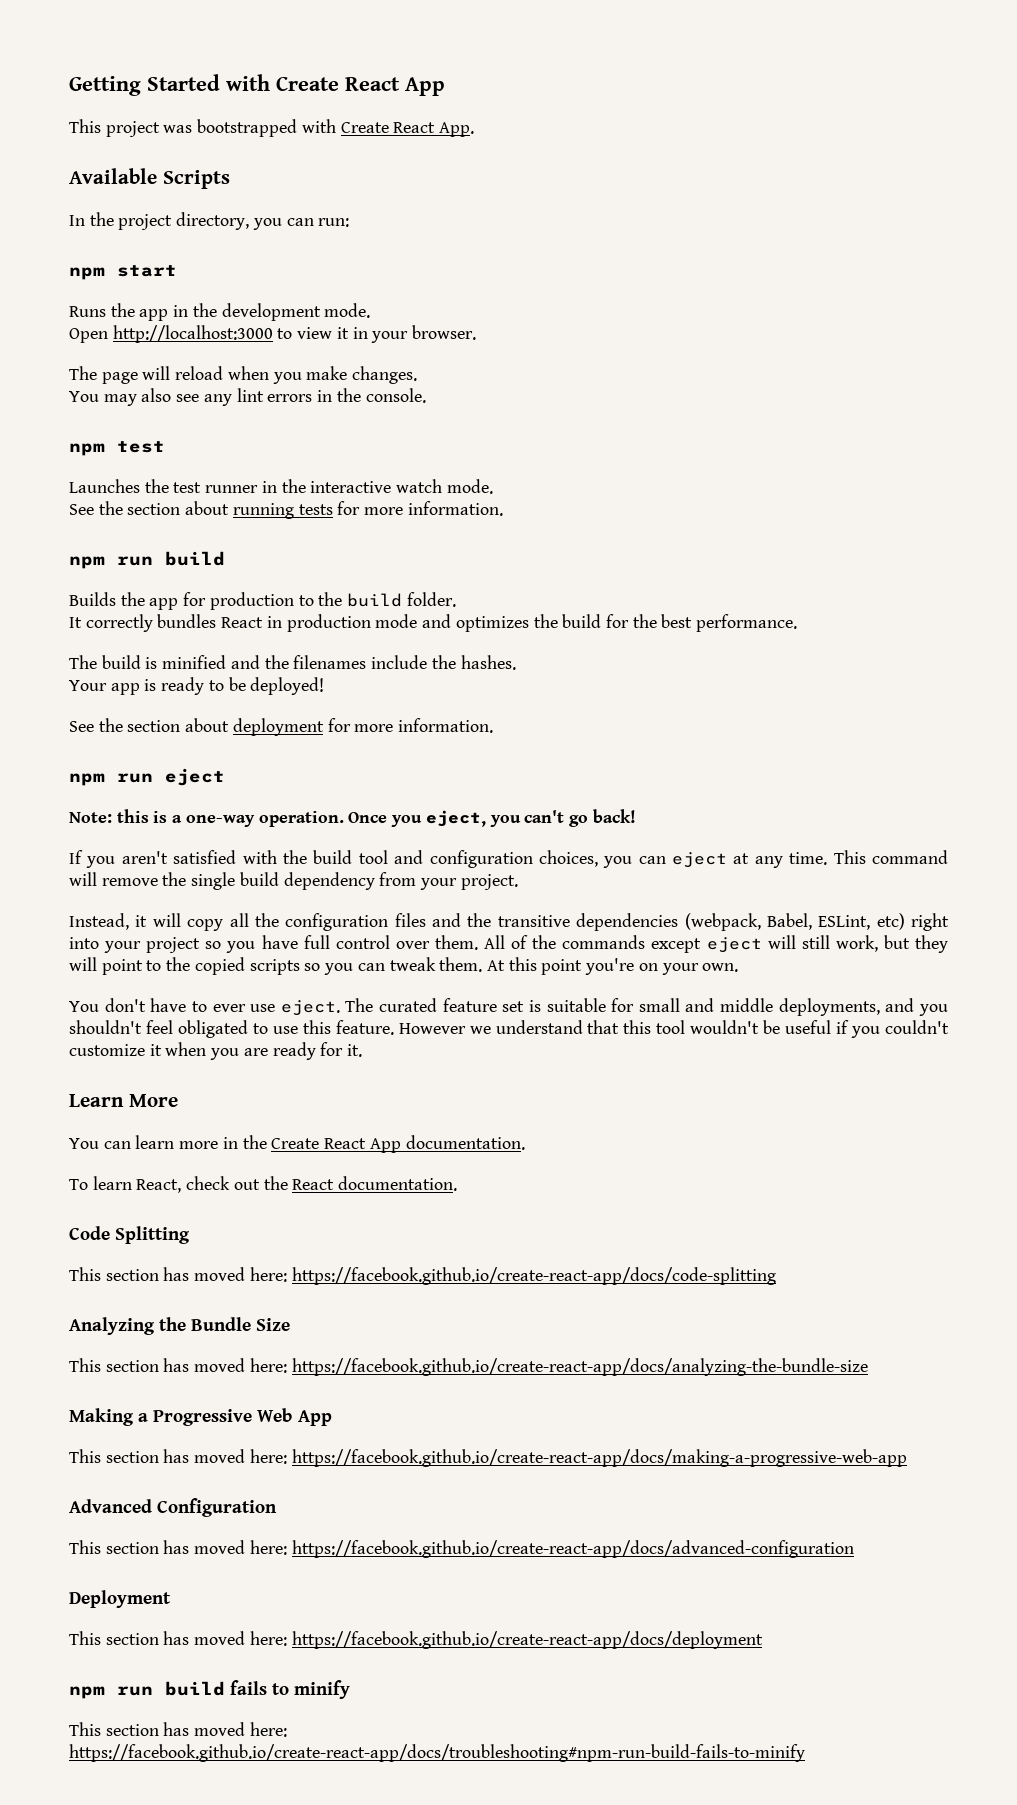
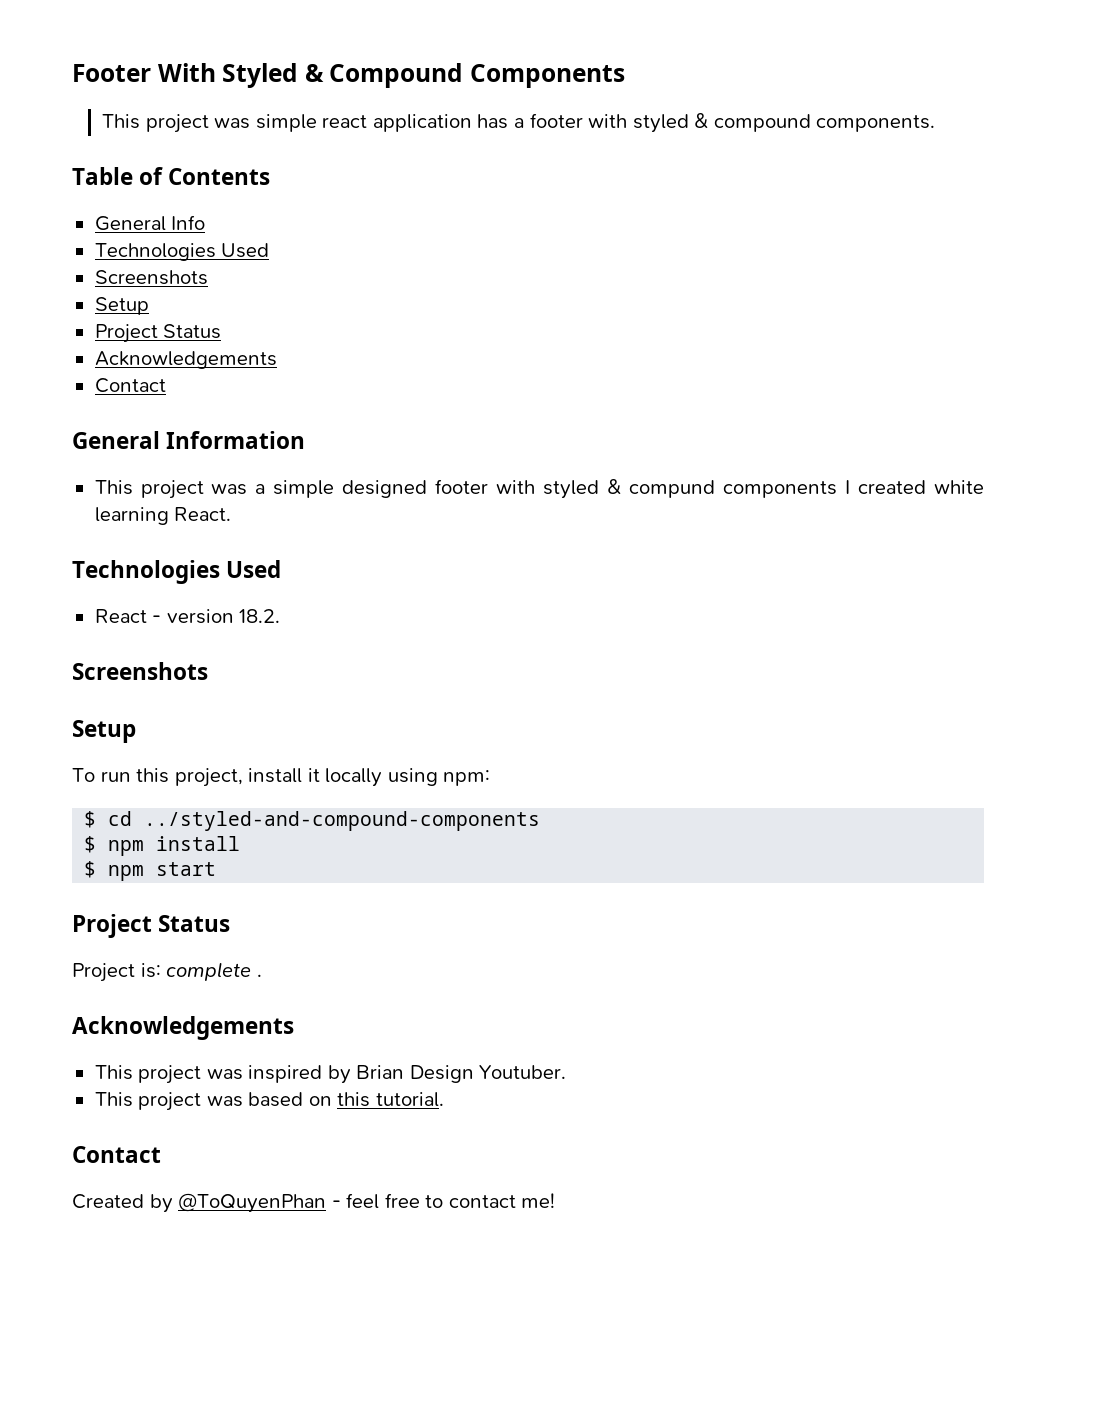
[69,74,445,96] [69,119,475,137] [69,168,230,189] [69,212,350,230] [69,265,177,280] [69,303,371,321] [69,325,477,343] [69,366,418,384] [69,388,426,406] [69,441,165,456] [69,479,493,494] [69,501,503,519] [69,551,225,569] [69,592,456,610] [69,614,798,632] [69,655,516,670] [69,677,325,695] [69,718,494,736] [69,768,225,786] [69,809,636,827] [69,850,949,868] [69,872,518,890] [69,913,949,931] [69,935,949,953] [69,957,739,975] [69,998,949,1016] [69,1020,950,1038] [69,1042,363,1060] [69,1094,178,1107] [69,1135,525,1153] [69,1176,458,1193] [69,1226,191,1244] [69,1267,776,1285] [69,1317,291,1335] [69,1358,868,1376] [69,1408,332,1426] [69,1449,907,1467] [69,1498,278,1517] [69,1540,854,1558] [69,1590,171,1608] [69,1631,763,1649] [69,1680,351,1699] [69,1722,287,1737] [69,1744,805,1762] Getting Started with Create React App // This project was bootstrapped with Create React App. // Available Scripts // In the project directory, you can run: // npm start // Runs the app in the development mode. // Open http://localhost:3000 to view it in your browser. // The page will reload when you make changes. // You may also see any lint errors in the console. // npm test // Launches the test runner in the interactive watch mode. // See the section about running tests for more information. // npm run build // Builds the app for production to the build folder. // It correctly bundles React in production mode and optimizes the build for the best performance. // The build is minified and the filenames include the hashes. // Your app is ready to be deployed! // See the section about deployment for more information. // npm run eject // Note: this is a one-way operation. Once you eject, you can't go back! // If you aren't satisfied with the build tool and configuration choices, you can eject at any time. This command will remove the single build dependency from your project. // Instead, it will copy all the configuration files and the transitive dependencies (webpack, Babel, ESLint, etc) right into your project so you have full control over them. All of the commands except eject will still work, but they will point to the copied scripts so you can tweak them. At this point you're on your own. // You don't have to ever use eject. The curated feature set is suitable for small and middle deployments, and you shouldn't feel obligated to use this feature. However we understand that this tool wouldn't be useful if you couldn't customize it when you are ready for it. // Learn More // You can learn more in the Create React App documentation. // To learn React, check out the React documentation. // Code Splitting // This section has moved here: https://facebook.github.io/create-react-app/docs/code-splitting // Analyzing the Bundle Size // This section has moved here: https://facebook.github.io/create-react-app/docs/analyzing-the-bundle-size // Making a Progressive Web App // This section has moved here: https://facebook.github.io/create-react-app/docs/making-a-progressive-web-app // Advanced Configuration // This section has moved here: https://facebook.github.io/create-react-app/docs/advanced-configuration // Deployment // This section has moved here: https://facebook.github.io/create-react-app/docs/deployment // npm run build fails to minify // This section has moved here: https://facebook.github.io/create-react-app/docs/troubleshooting#npm-run-build-fails-to-minify -> [72,63,626,88] [102,113,936,133] [72,167,271,185] [94,215,206,231] [94,243,270,261] [94,270,208,285] [94,297,149,315] [94,324,222,343] [94,351,277,369] [94,378,166,393] [72,431,306,449] [94,479,984,499] [94,507,232,525] [72,560,282,584] [94,609,281,624] [72,662,208,680] [72,720,136,743] [72,768,491,787] [84,811,541,831] [84,836,241,856] [84,861,217,881] [72,914,231,938] [72,962,262,982] [72,1016,294,1040] [94,1065,567,1084] [94,1092,444,1111] [72,1146,161,1163] [72,1193,556,1213] Footer With Styled & Compound Components // This project was simple react application has a footer with styled & compound components. // Table of Contents // General Info // Technologies Used // Screenshots // Setup // Project Status // Acknowledgements // Contact // General Information // This project was a simple designed footer with styled & compund components I created white learning React. // Technologies Used // React - version 18.2. // Screenshots // Setup // To run this project, install it locally using npm: // $ cd ../styled-and-compound-components // $ npm install // $ npm start // Project Status // Project is: complete . // Acknowledgements // This project was inspired by Brian Design Youtuber. // This project was based on this tutorial. // Contact // Created by @ToQuyenPhan - feel free to contact me!

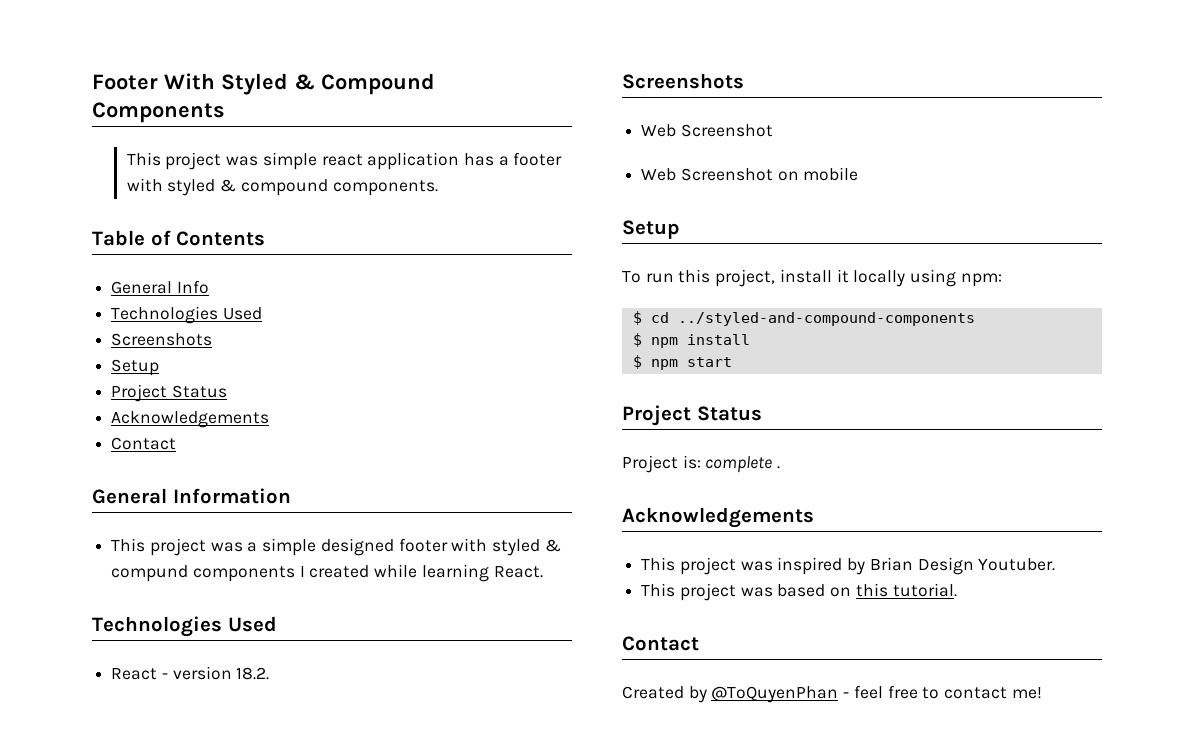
[934,480,984,494] white -> [374,564,418,578] while
(208, 671) none -> [641,124,773,137] [641,167,859,181] // Web Screenshot // Web Screenshot on mobile

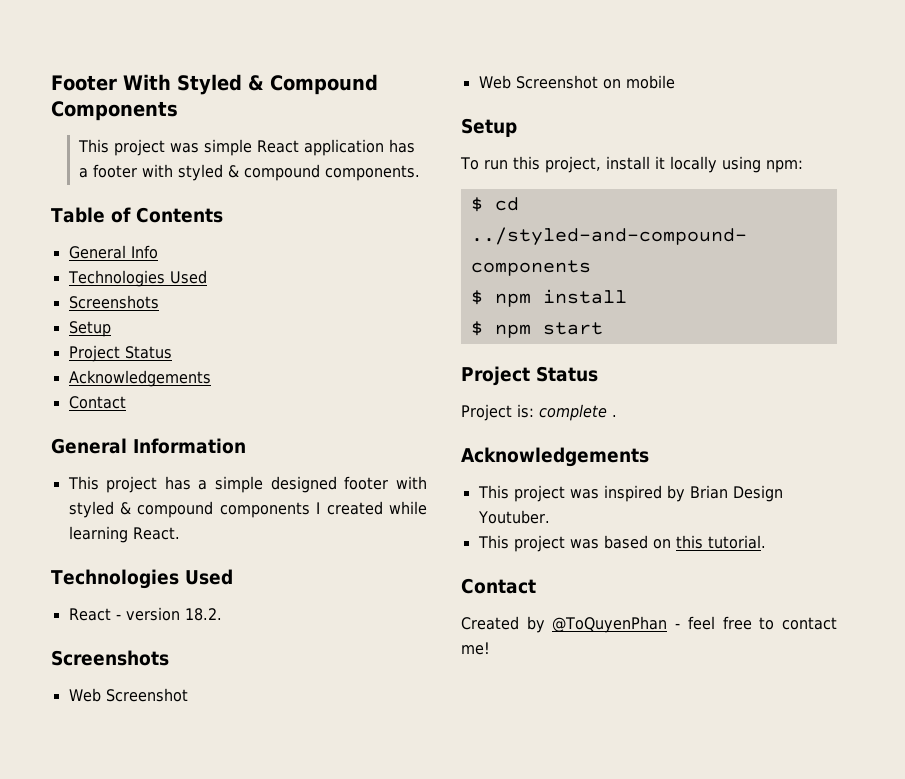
[321,154,363,166] react -> [256,140,299,153] React
[210,542,243,552] was -> [164,476,191,490] has
[111,565,189,582] compund -> [137,501,214,518] compound

